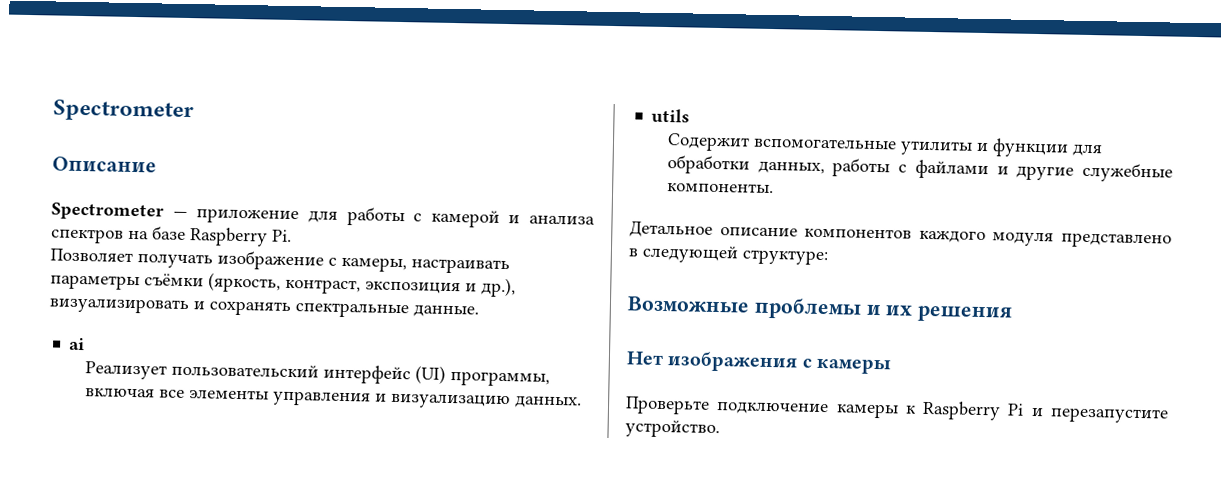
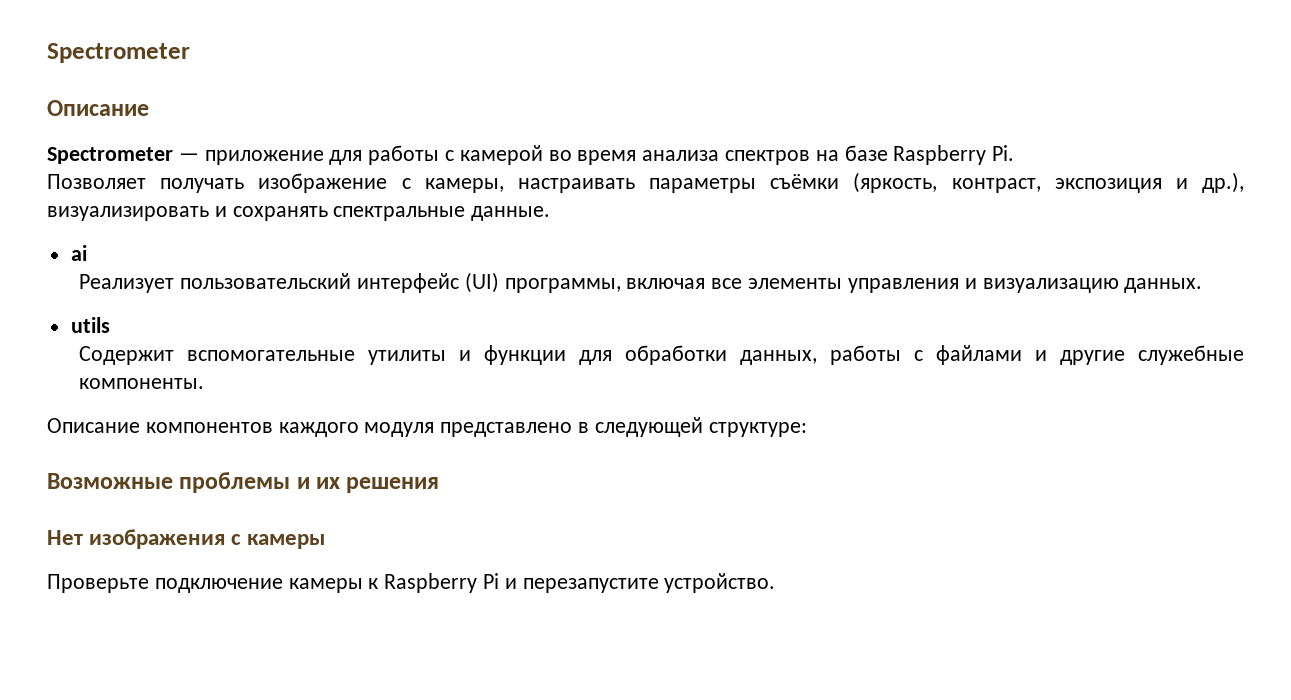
[508,215,521,224] и -> [548,150,637,165] во время
[629,220,798,238] Детальное описание -> [47,418,140,433] Описание

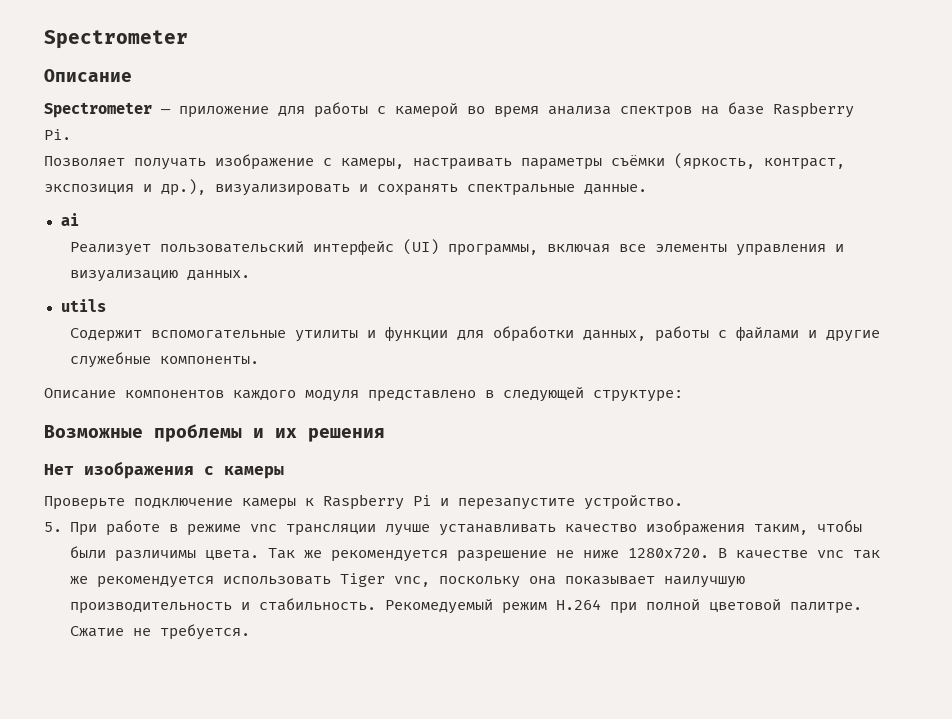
(776, 583) none -> [44,520,863,536] [70,546,881,562] [70,573,746,588] [70,598,863,614] [70,624,251,640] // 5. При работе в режиме vnc трансляции лучше устанавливать качество изображения таким, чтобы были различимы цвета. Так же рекомендуется разрешение не ниже 1280x720. В качестве vnc так же рекомендуется использовать Tiger vnc, поскольку она показывает наилучшую производительность и стабильность. Рекомедуемый режим H.264 при полной цветовой палитре. Сжатие не требуется.

